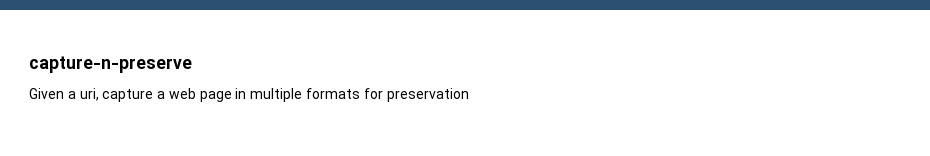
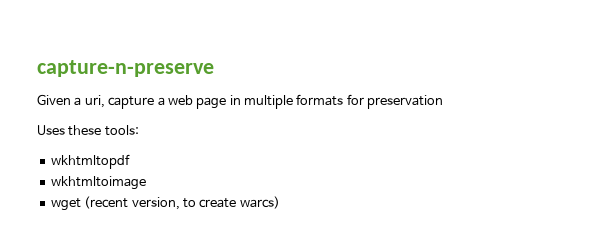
(469, 95) none -> [37,125,139,136] [50,154,130,169] [50,176,146,190] [50,196,280,211] // Uses these tools: // wkhtmltopdf // wkhtmltoimage // wget (recent version, to create warcs)

